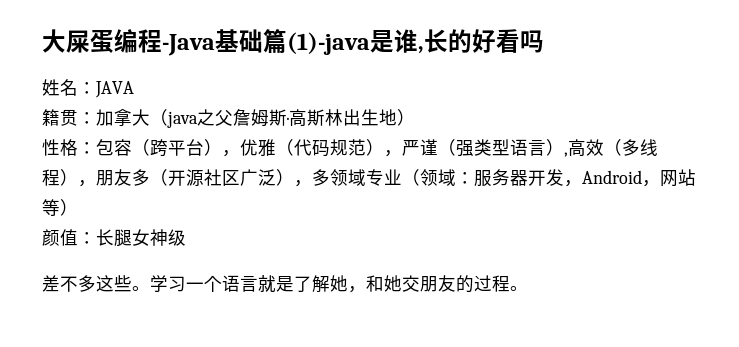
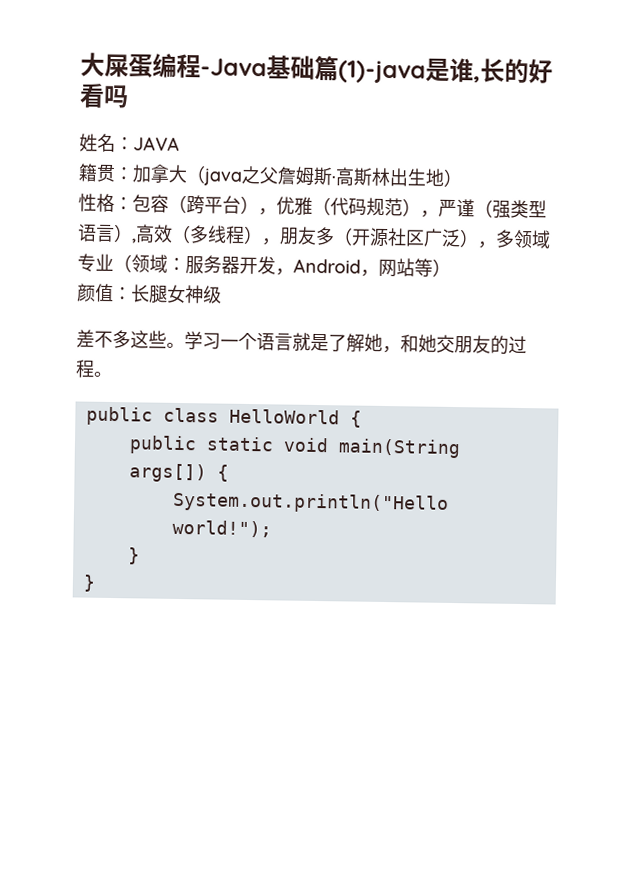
(528, 288) none -> [85,406,362,428] [128,435,461,459] [128,463,229,483] [171,491,449,514] [171,519,272,538] [127,547,140,565] [82,574,96,592] // public class HelloWorld { // public static void main(String args[]) { // System.out.println("Hello world!"); // } // }

